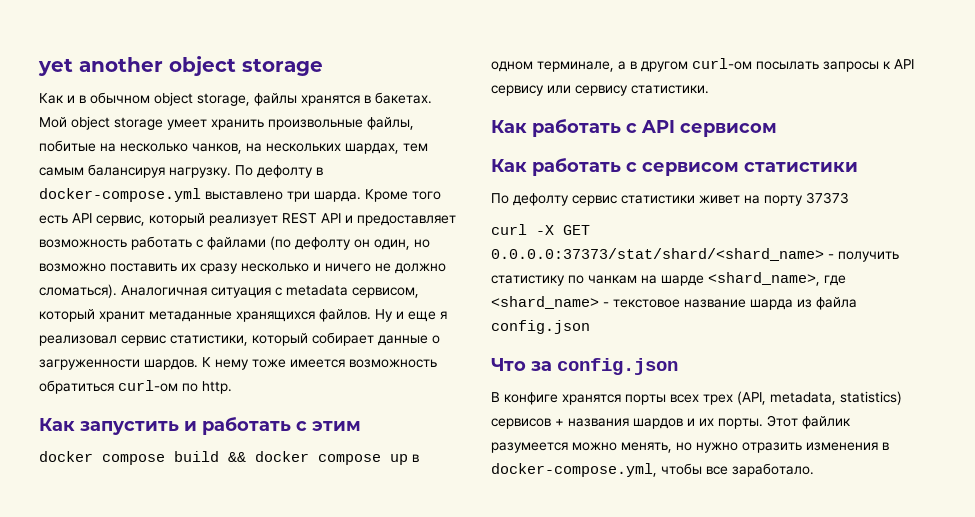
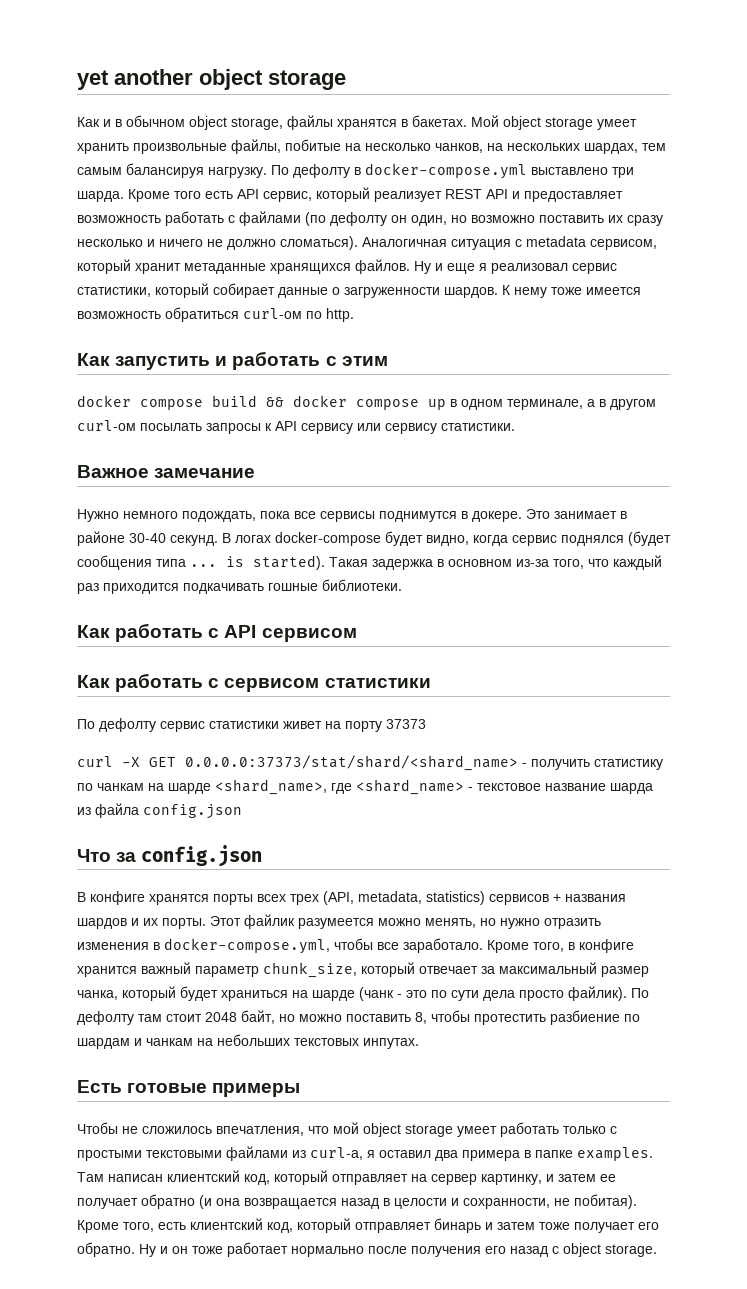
(709, 89) none -> [77,465,256,478] [77,509,627,522] [77,531,671,546] [77,555,662,570] [77,579,402,594] // Важное замечание // Нужно немного подождать, пока все сервисы поднимутся в докере. Это занимает в районе 30-40 секунд. В логах docker-compose будет видно, когда сервис поднялся (будет сообщения типа ... is started). Такая задержка в основном из-за того, что каждый раз приходится подкачивать гошные библиотеки.
(814, 470) none -> [487,939,634,953] [77,962,649,978] [77,986,649,1001] [77,1010,640,1025] [77,1034,419,1049] [77,1080,301,1097] [77,1122,617,1137] [77,1146,653,1161] [77,1170,616,1185] [77,1194,637,1209] [77,1218,659,1233] [77,1242,657,1257] Кроме того, в конфиге хранится важный параметр chunk_size, который отвечает за максимальный размер чанка, который будет храниться на шарде (чанк - это по сути дела просто файлик). По дефолту там стоит 2048 байт, но можно поставить 8, чтобы протестить разбиение по шардам и чанкам на небольших текстовых инпутах. // Есть готовые примеры // Чтобы не сложилось впечатления, что мой object storage умеет работать только с простыми текстовыми файлами из curl-а, я оставил два примера в папке examples. Там написан клиентский код, который отправляет на сервер картинку, и затем ее получает обратно (и она возвращается назад в целости и сохранности, не побитая). Кроме того, есть клиентский код, который отправляет бинарь и затем тоже получает его обратно. Ну и он тоже работает нормально после получения его назад с object storage.

